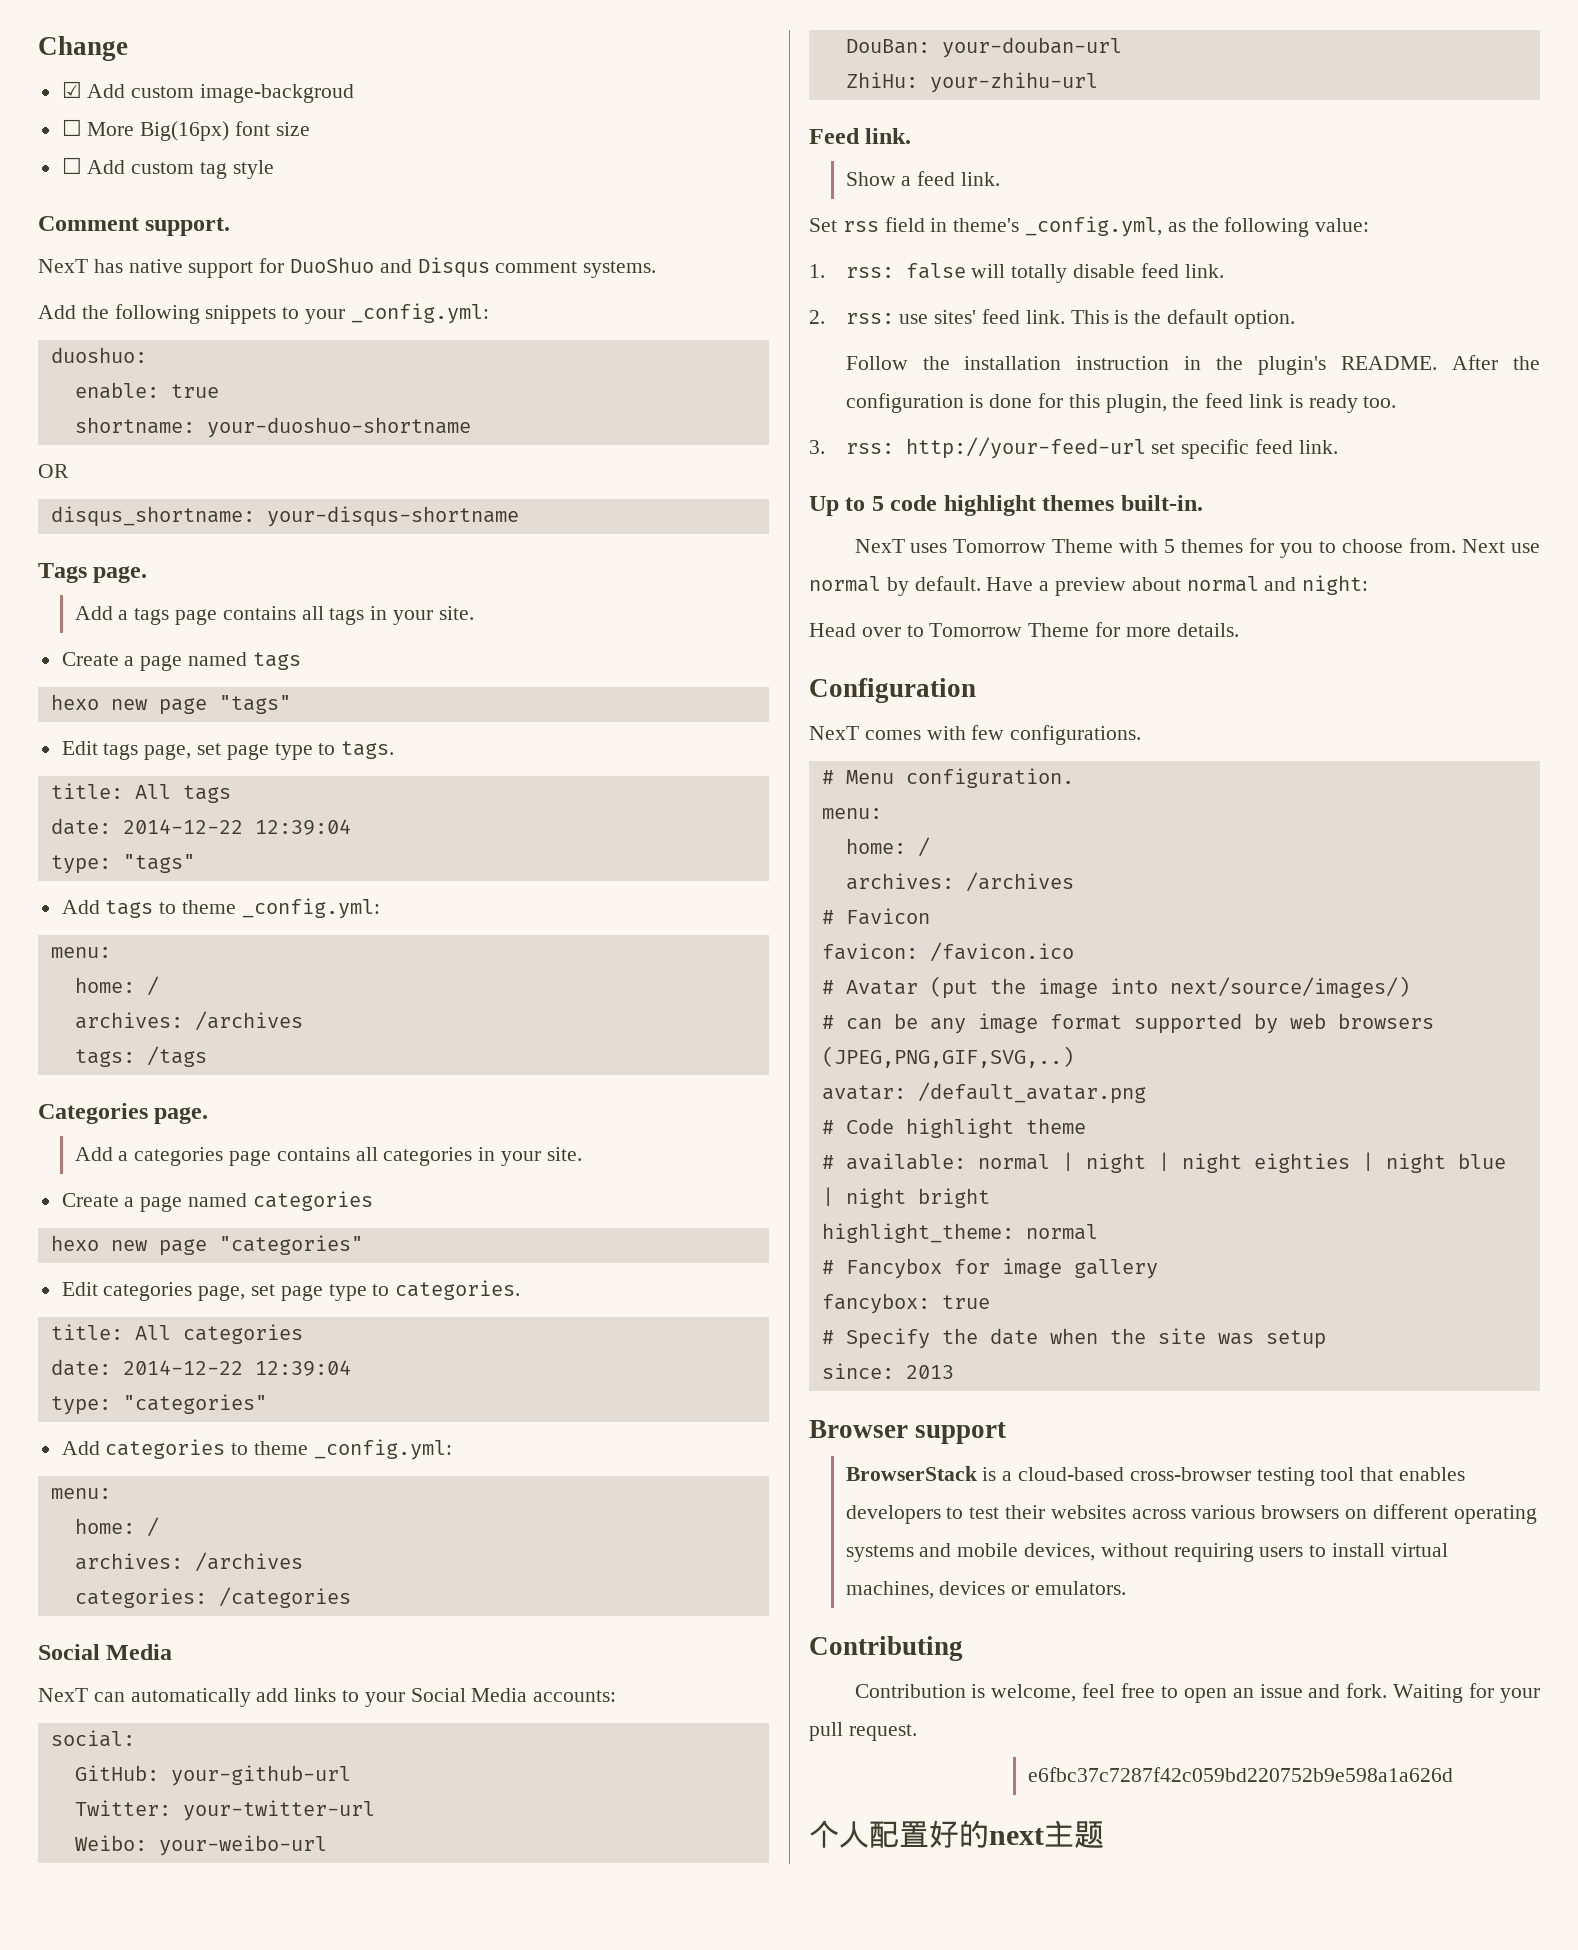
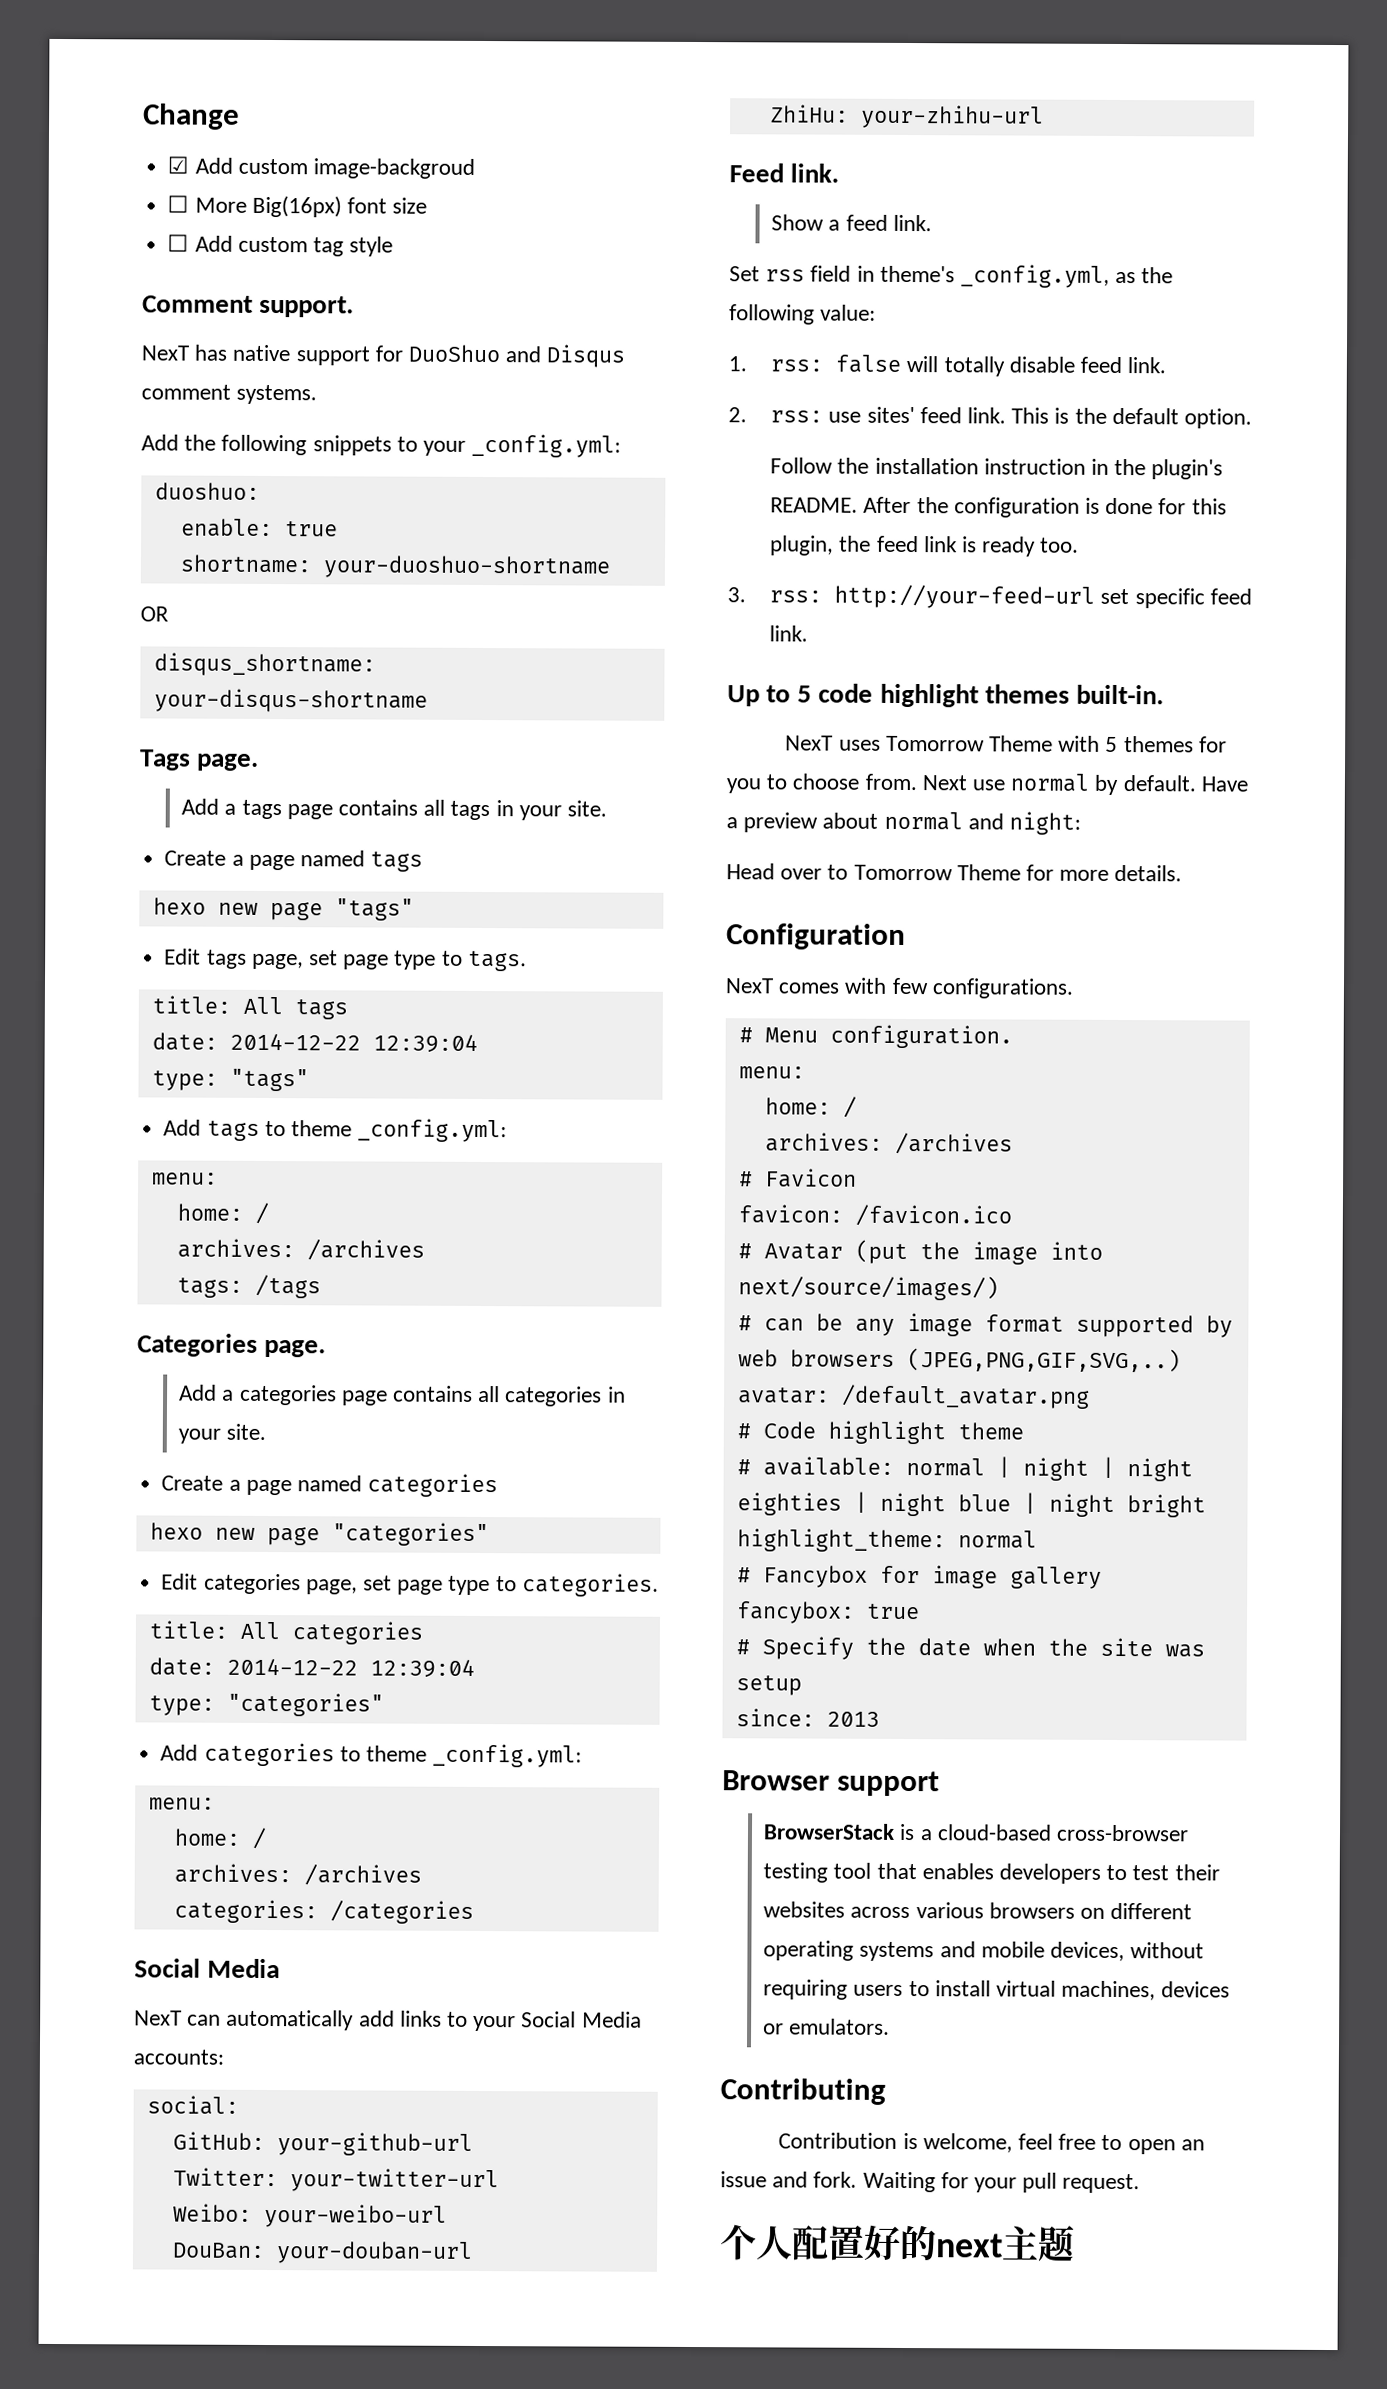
[1028,1767,1454,1782] // e6fbc37c7287f42c059bd220752b9e598a1a626d -> (1141, 2183) none

